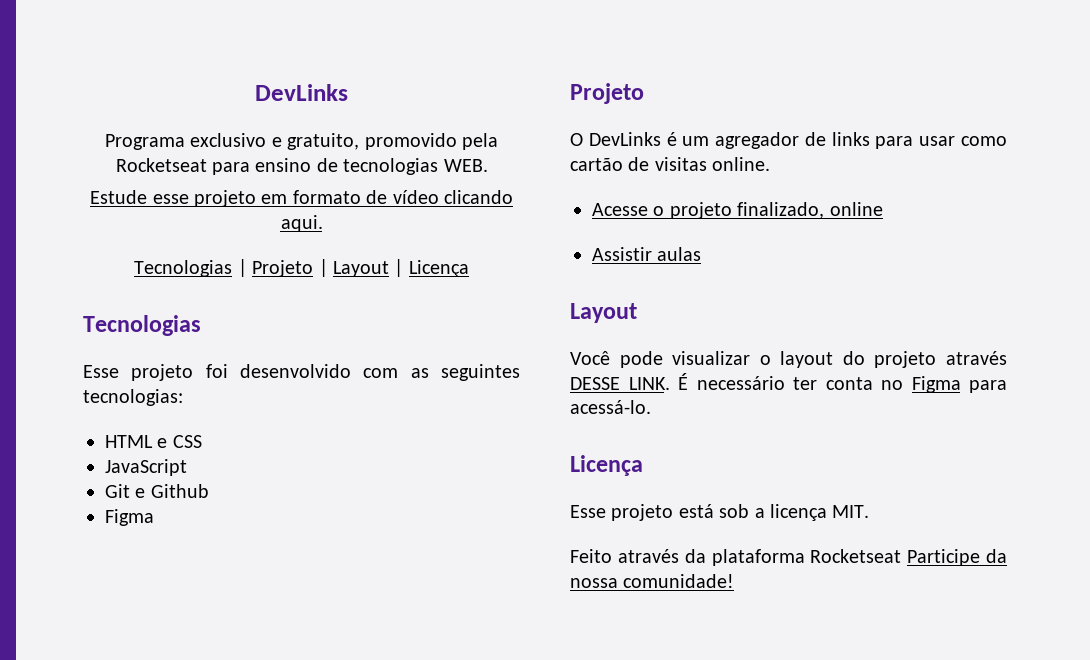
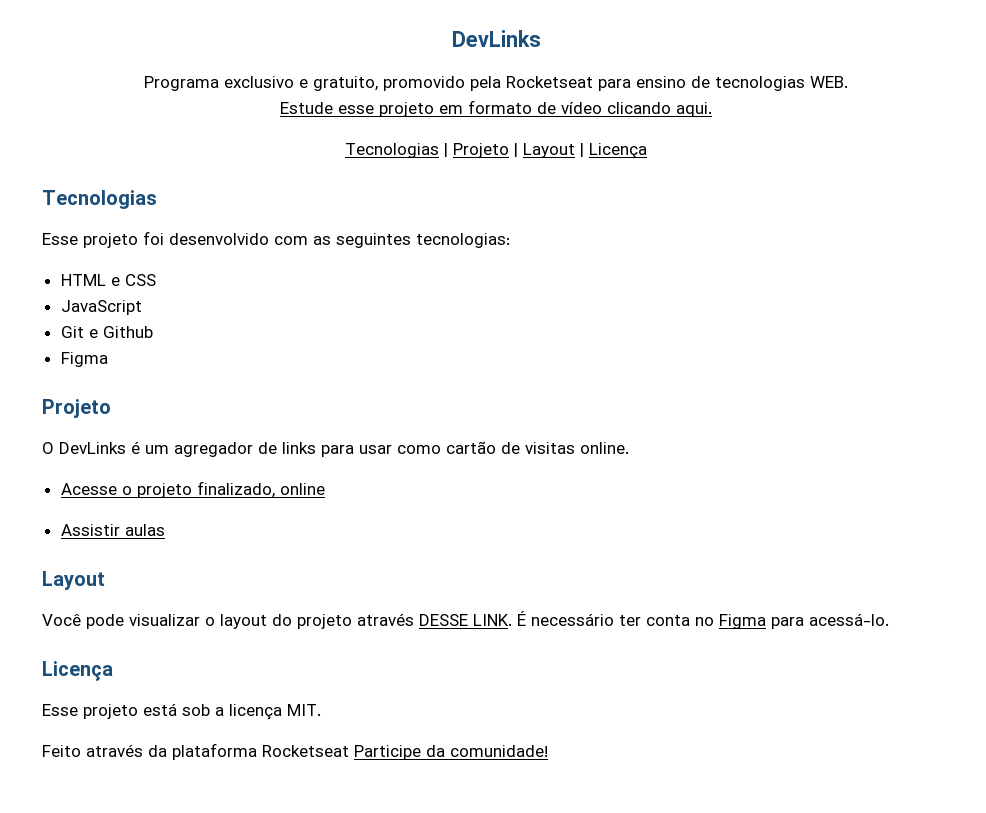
[570,578,618,588] nossa -> (445, 751) none

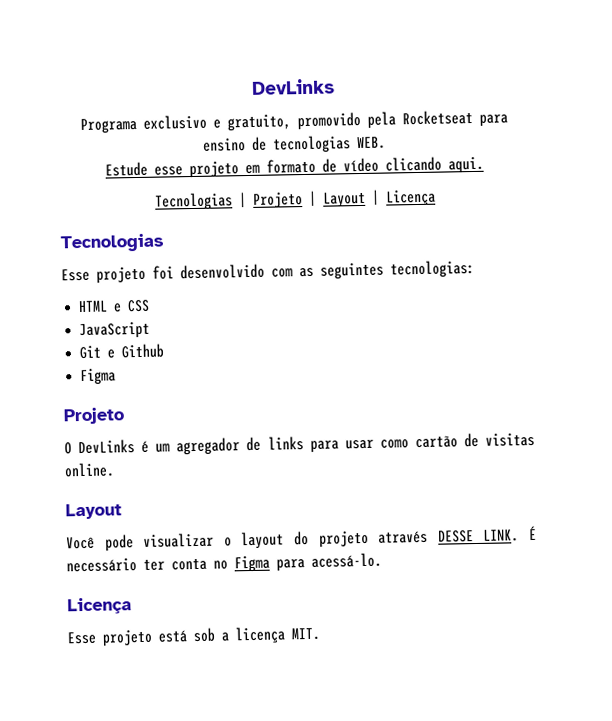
[60,481,325,498] [60,524,165,536] // Acesse o projeto finalizado, online // Assistir aulas -> (115, 470) none
[42,743,548,760] // Feito através da plataforma Rocketseat Participe da comunidade! -> (320, 634) none

